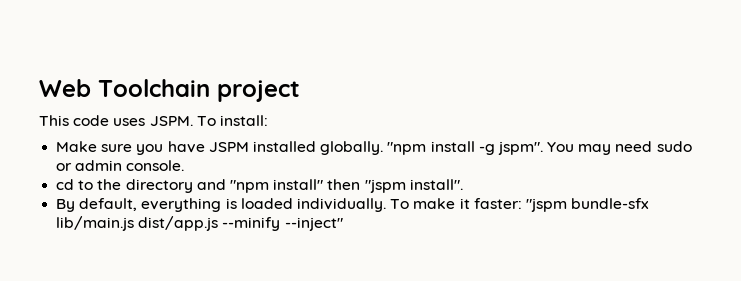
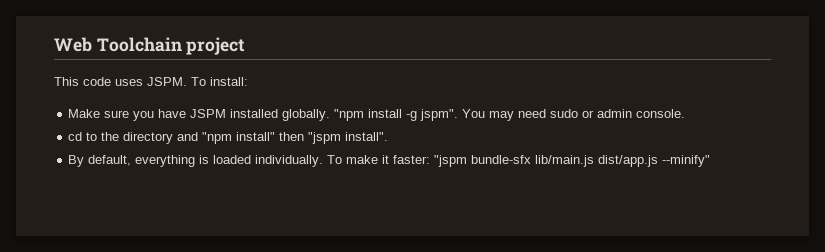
[222,217,343,231] --minify --inject" -> [662,155,711,167] --minify"

